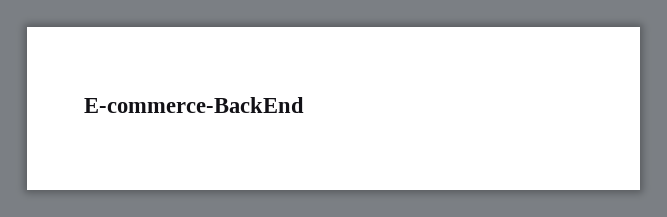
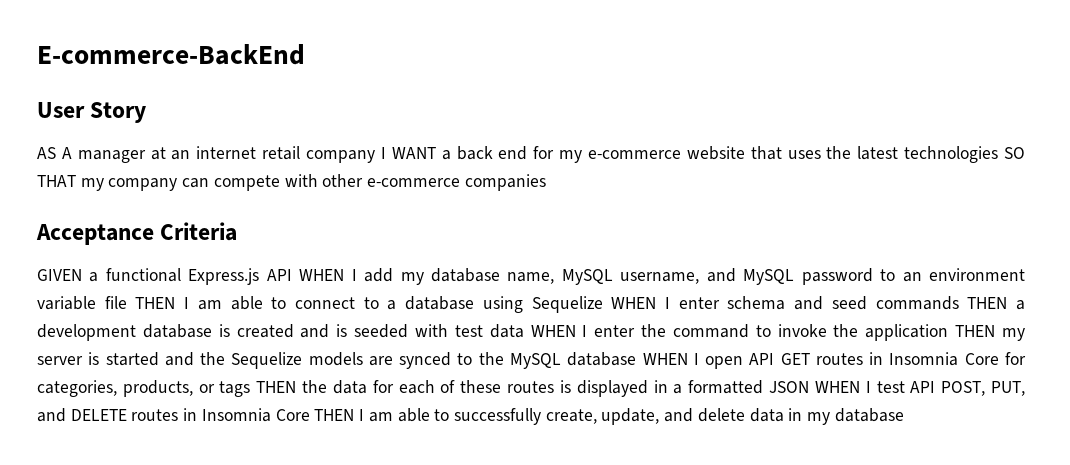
(304, 105) none -> [37,102,147,123] [37,146,1025,163] [37,174,546,191] [36,222,238,245] [37,268,1026,285] [37,296,1025,313] [37,324,1026,341] [37,352,1026,369] [37,380,1026,397] [37,408,904,425] // User Story // AS A manager at an internet retail company I WANT a back end for my e-commerce website that uses the latest technologies SO THAT my company can compete with other e-commerce companies // Acceptance Criteria // GIVEN a functional Express.js API WHEN I add my database name, MySQL username, and MySQL password to an environment variable file THEN I am able to connect to a database using Sequelize WHEN I enter schema and seed commands THEN a development database is created and is seeded with test data WHEN I enter the command to invoke the application THEN my server is started and the Sequelize models are synced to the MySQL database WHEN I open API GET routes in Insomnia Core for categories, products, or tags THEN the data for each of these routes is displayed in a formatted JSON WHEN I test API POST, PUT, and DELETE routes in Insomnia Core THEN I am able to successfully create, update, and delete data in my database

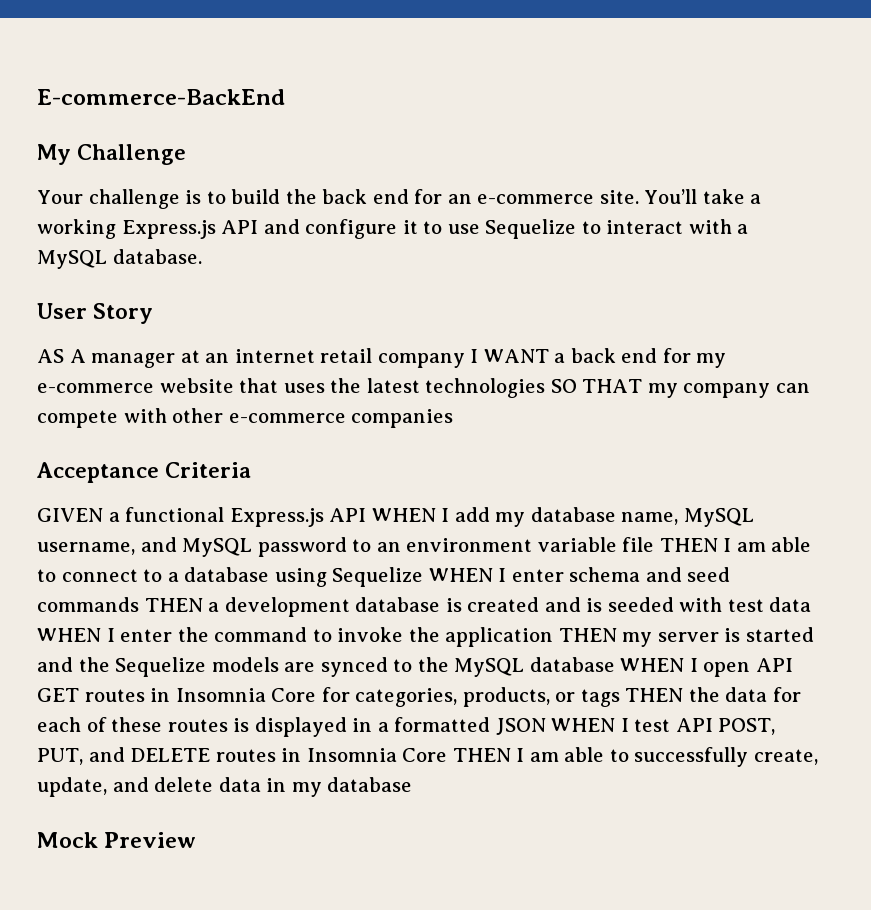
(305, 54) none -> [37,144,187,165] [37,189,762,209] [37,219,749,239] [37,249,202,269] // My Challenge // Your challenge is to build the back end for an e-commerce site. You’ll take a working Express.js API and configure it to use Sequelize to interact with a MySQL database.
(904, 415) none -> [37,832,197,848] // Mock Preview

